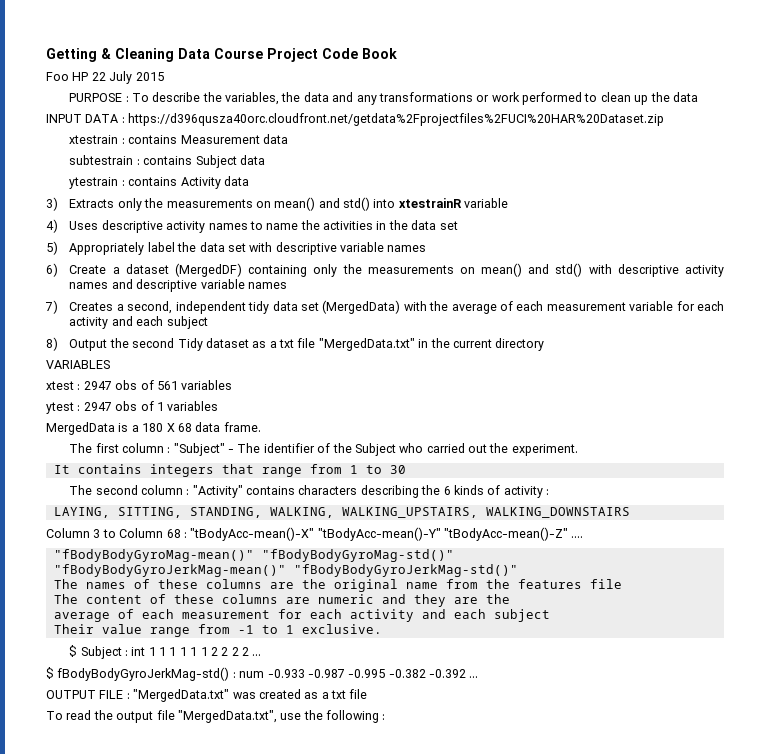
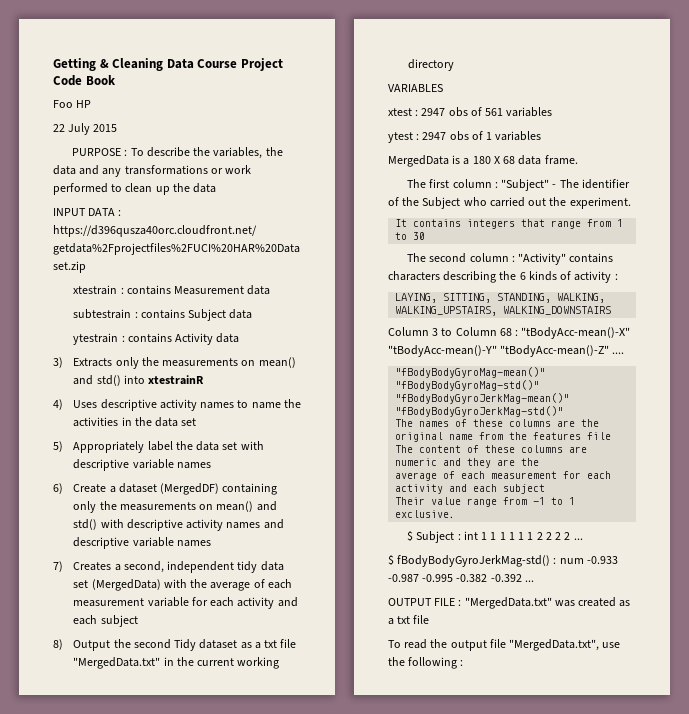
(89, 76) none -> (92, 104) //
[464,198,509,208] variable -> (205, 380) none
(492, 343) none -> [237,657,280,669] working

